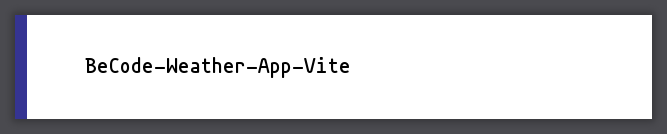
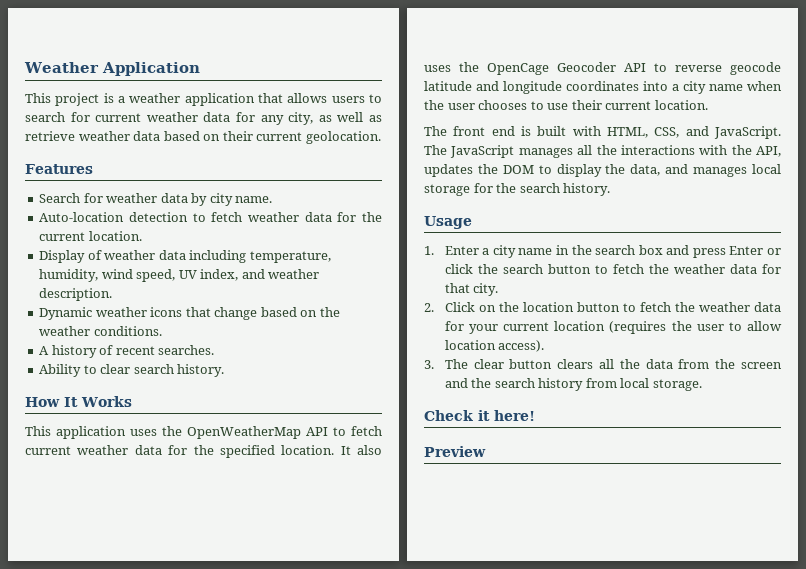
[85,57,351,78] BeCode-Weather-App-Vite -> [24,62,200,76] [25,93,382,106] [25,112,383,125] [25,131,381,144] [25,164,93,174] [39,193,273,206] [39,212,382,222] [39,231,142,241] [39,250,331,263] [39,269,320,282] [39,288,113,301] [39,307,340,320] [39,326,162,336] [39,345,215,358] [39,364,225,377] [25,396,132,407] [25,426,382,439] [25,445,382,458] [424,62,781,75] [424,81,782,94] [424,100,708,110] [424,126,781,139] [424,145,781,158] [424,164,781,177] [424,183,611,196] [424,216,472,229] [424,245,781,258] [444,264,781,274] [444,283,499,296] [424,302,781,312] [444,321,782,334] [444,340,545,352] [424,359,782,369] [444,378,702,391] [424,410,535,421] [424,446,486,457] Weather Application // This project is a weather application that allows users to search for current weather data for any city, as well as retrieve weather data based on their current geolocation. // Features // Search for weather data by city name. // Auto-location detection to fetch weather data for the current location. // Display of weather data including temperature, humidity, wind speed, UV index, and weather description. // Dynamic weather icons that change based on the weather conditions. // A history of recent searches. // Ability to clear search history. // How It Works // This application uses the OpenWeatherMap API to fetch current weather data for the specified location. It also uses the OpenCage Geocoder API to reverse geocode latitude and longitude coordinates into a city name when the user chooses to use their current location. // The front end is built with HTML, CSS, and JavaScript. The JavaScript manages all the interactions with the API, updates the DOM to display the data, and manages local storage for the search history. // Usage // 1. Enter a city name in the search box and press Enter or click the search button to fetch the weather data for that city. // 2. Click on the location button to fetch the weather data for your current location (requires the user to allow location access). // 3. The clear button clears all the data from the screen and the search history from local storage. // Check it here! // Preview

